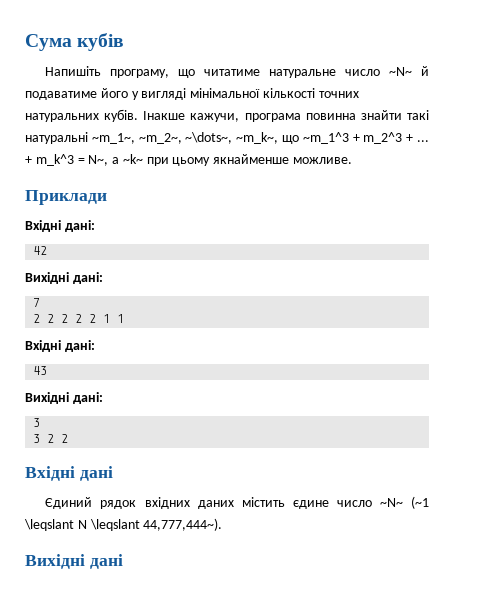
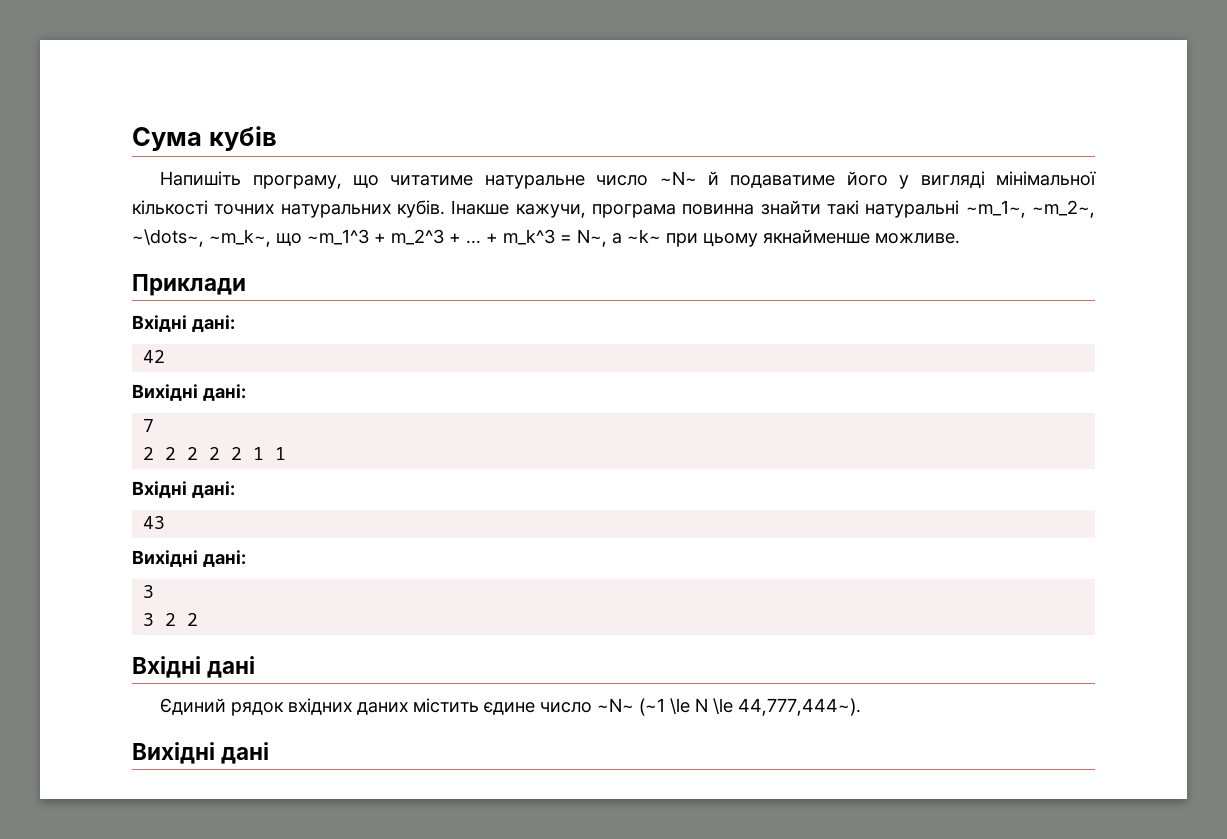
[24,519,140,531] \leqslant N \leqslant -> [670,698,734,714] \le N \le

